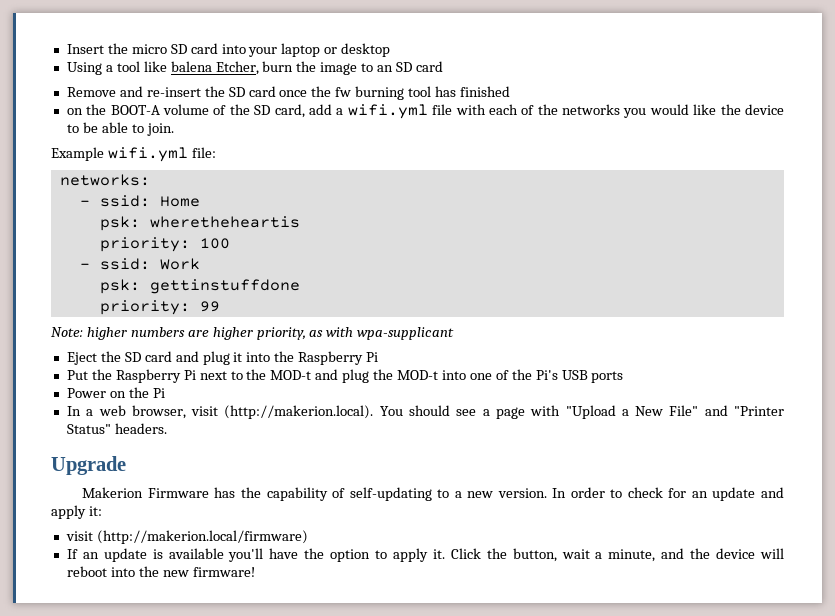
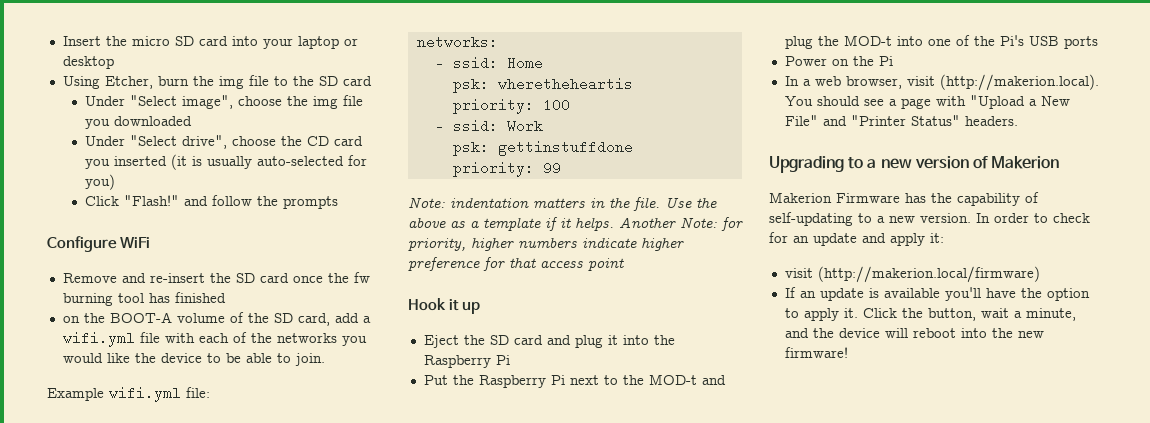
[105,61,443,75] a tool like balena Etcher, burn the image to an SD card -> [104,75,372,89] [84,95,363,109] [84,116,192,129] [84,135,363,149] [84,154,367,170] [84,174,115,190] [84,195,338,209] [47,236,150,252] Etcher, burn the img file to the SD card // Under "Select image", choose the img file you downloaded // Under "Select drive", choose the CD card you inserted (it is usually auto-selected for you) // Click "Flash!" and follow the prompts // Configure WiFi
[86,327,455,340] higher numbers are higher priority, as with wpa-supplicant -> [450,197,717,211] [408,217,743,231] [408,237,684,251] [408,257,624,271] [408,298,480,314] indentation matters in the file. Use the above as a template if it helps. Another Note: for priority, higher numbers indicate higher preference for that access point // Hook it up
[51,456,126,475] Upgrade -> [769,156,1060,173] Upgrading to a new version of Makerion

